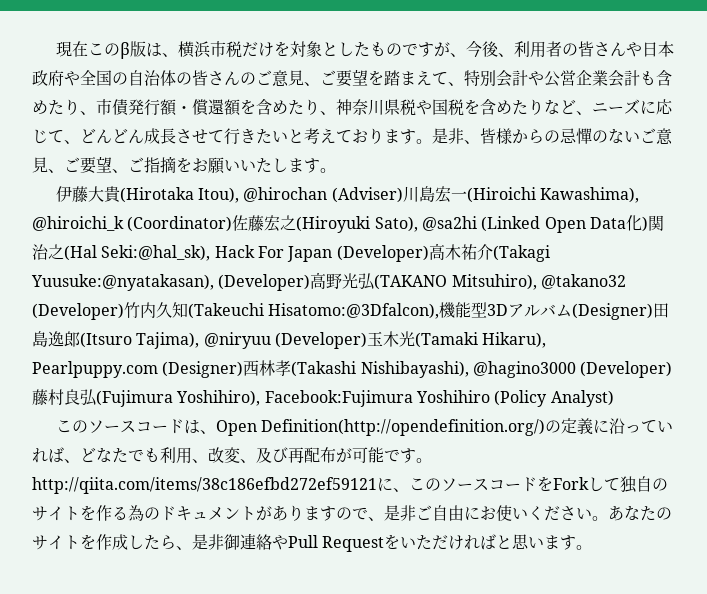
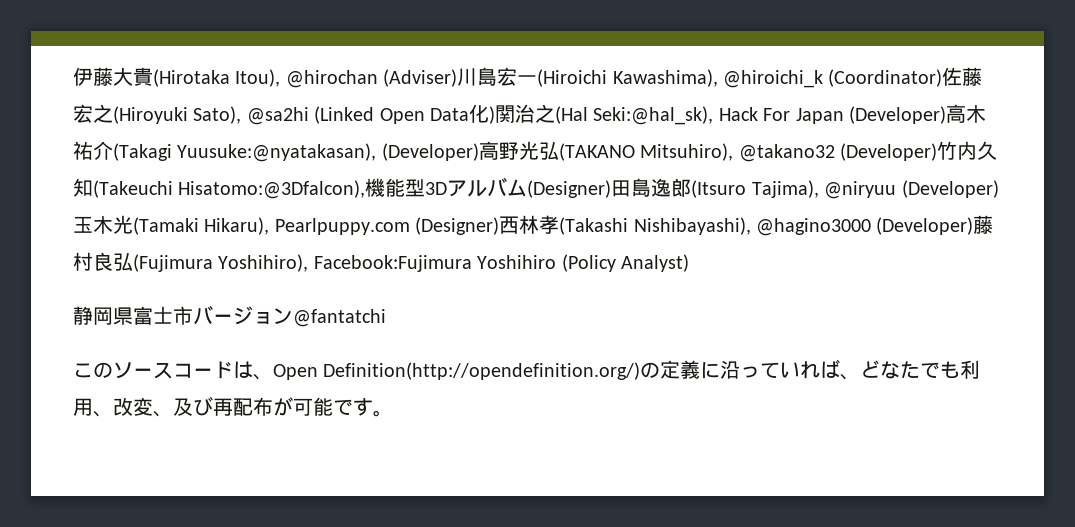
[55,40,674,59] [32,69,672,87] [32,99,673,116] [32,128,673,145] [32,156,336,174] 現在このβ版は、横浜市税だけを対象としたものですが、今後、利用者の皆さんや日本政府や全国の自治体の皆さんのご意見、ご要望を踏まえて、特別会計や公営企業会計も含めたり、市債発行額・償還額を含めたり、神奈川県税や国税を含めたりなど、ニーズに応じて、どんどん成長させて行きたいと考えております。是非、皆様からの忌憚のないご意見、ご要望、ご指摘をお願いいたします。 // -> (73, 76) none
(614, 398) none -> [73,305,386,327] // 静岡県富士市バージョン@fantatchi
[32,476,668,494] [32,505,672,521] [32,533,593,552] http://qiita.com/items/38c186efbd272ef59121に、このソースコードをForkして独自のサイトを作る為のドキュメントがありますので、是非ご自由にお使いください。あなたのサイトを作成したら、是非御連絡やPull Requestをいただければと思います。 -> (393, 413) none

